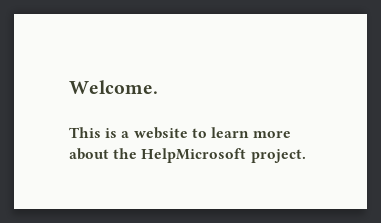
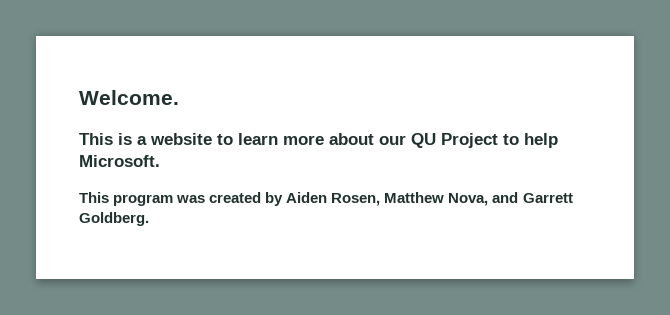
[113,148,306,163] the HelpMicrosoft project. -> [379,133,558,148] [79,155,160,167] [79,192,573,206] [79,212,149,226] our QU Project to help Microsoft. // This program was created by Aiden Rosen, Matthew Nova, and Garrett Goldberg.

